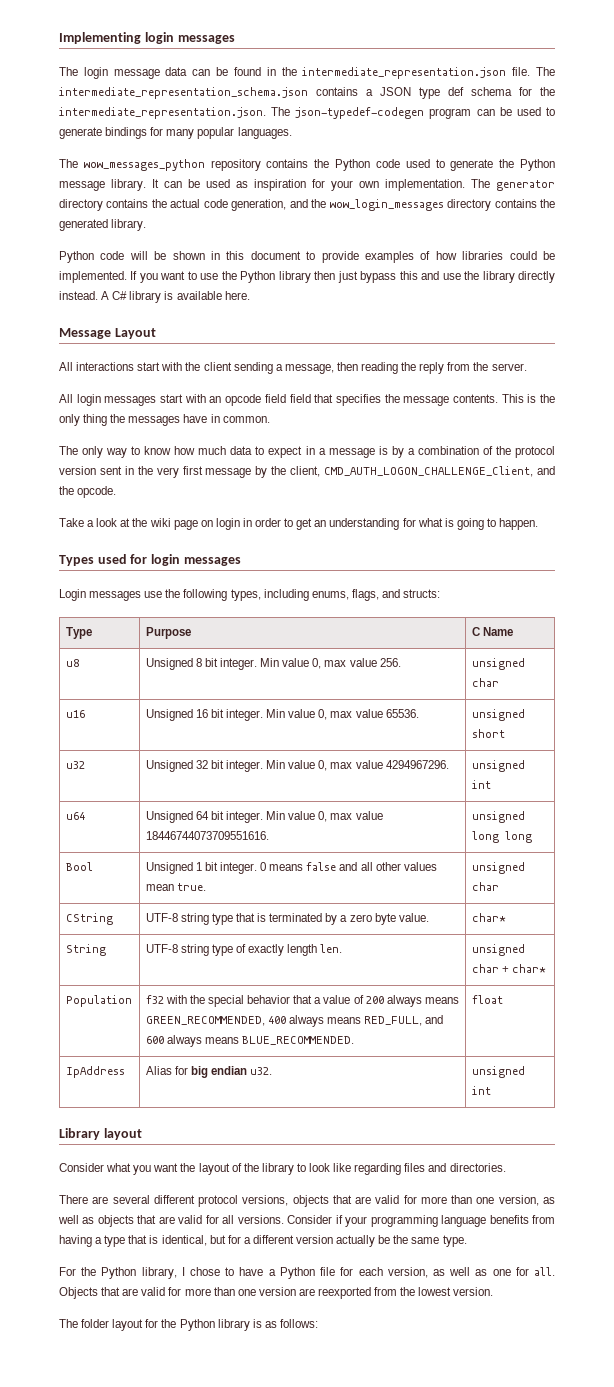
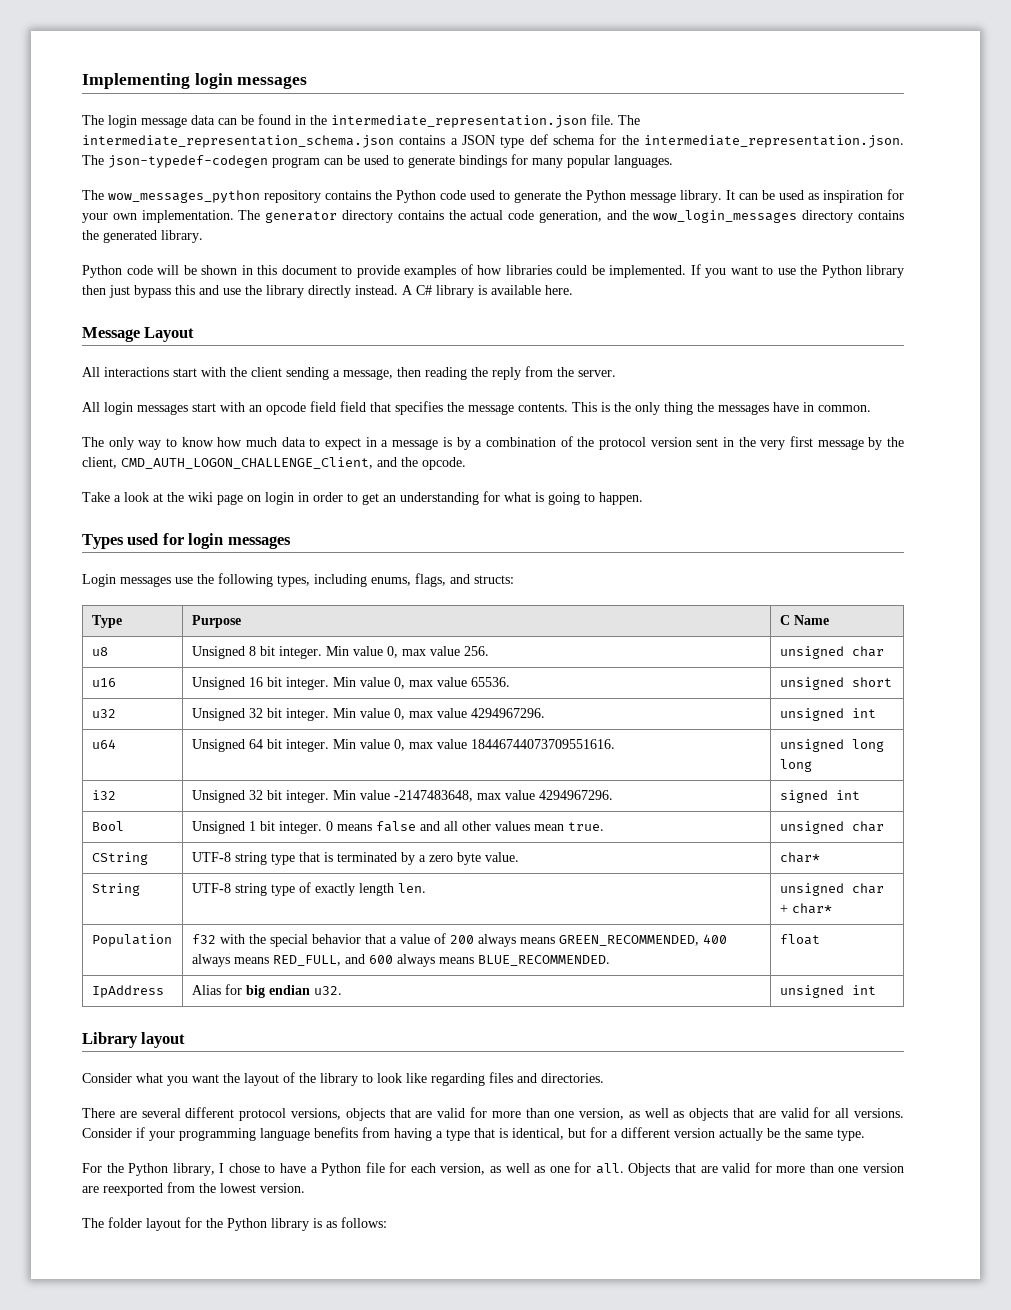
(532, 837) none -> [91,790,116,800] [191,790,613,803] [779,790,860,803] // i32 | Unsigned 32 bit integer. Min value -2147483648, max value 4294967296. | signed int

